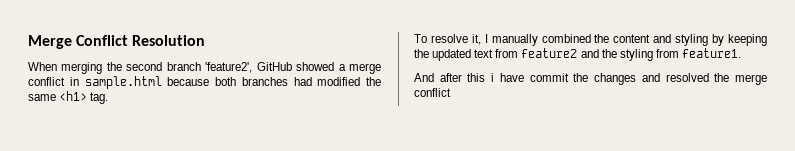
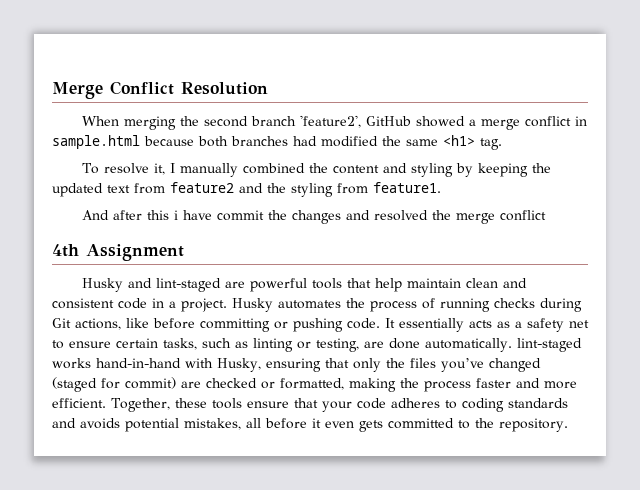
(451, 92) none -> [52,244,184,261] [82,278,528,292] [52,298,582,312] [52,318,589,332] [52,338,582,352] [52,358,541,372] [52,377,577,392] [52,398,568,412] [52,418,568,432] // 4th Assignment // Husky and lint-staged are powerful tools that help maintain clean and consistent code in a project. Husky automates the process of running checks during Git actions, like before committing or pushing code. It essentially acts as a safety net to ensure certain tasks, such as linting or testing, are done automatically. lint-staged works hand-in-hand with Husky, ensuring that only the files you’ve changed (staged for commit) are checked or formatted, making the process faster and more efficient. Together, these tools ensure that your code adheres to coding standards and avoids potential mistakes, all before it even gets committed to the repository.

